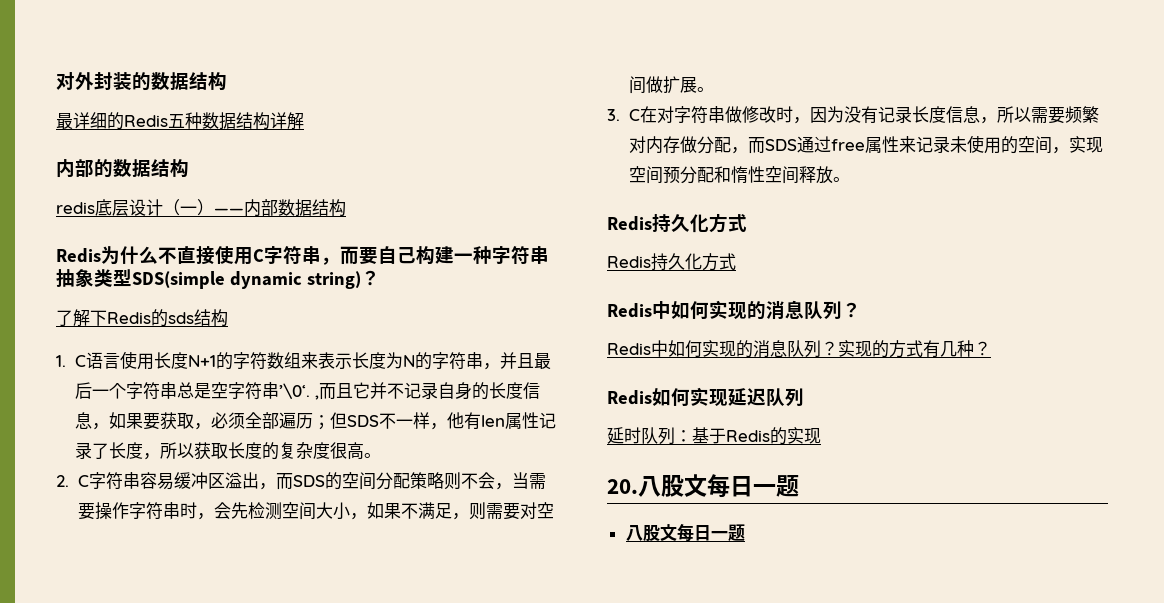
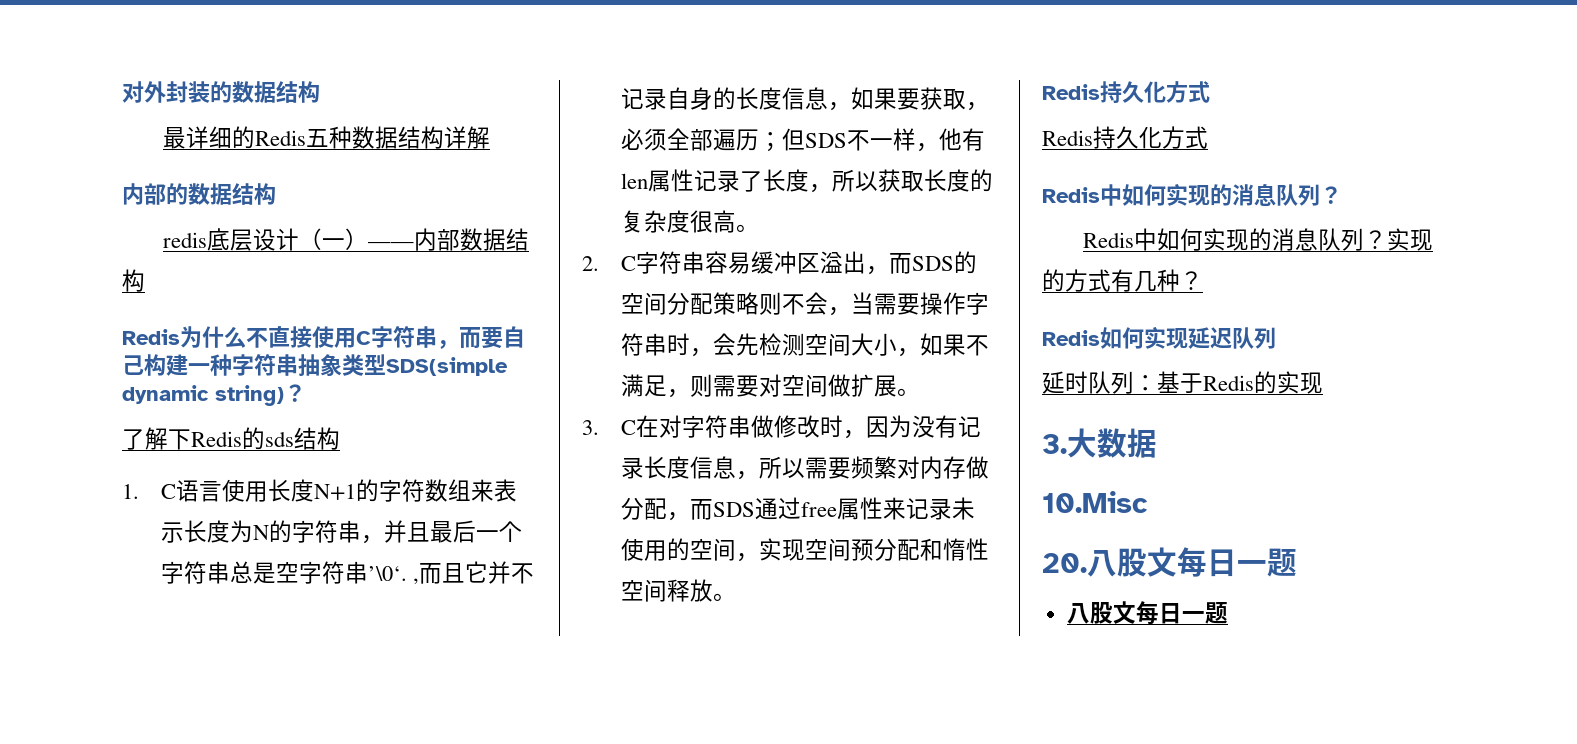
(821, 436) none -> [1042,428,1157,458] [1042,491,1148,513] // 3.大数据 // 10.Misc

